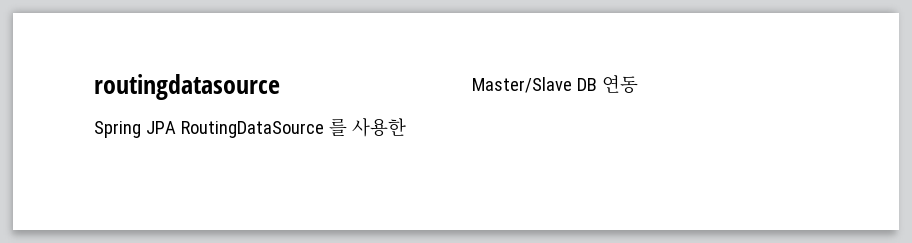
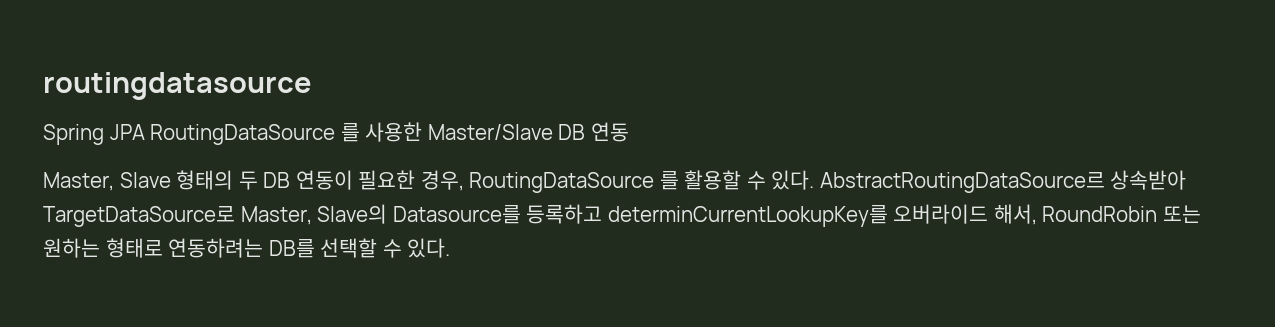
(638, 84) none -> [43,170,1187,193] [43,204,1201,227] [43,238,451,258] // Master, Slave 형태의 두 DB 연동이 필요한 경우, RoutingDataSource 를 활용할 수 있다. AbstractRoutingDataSource르 상속받아 TargetDataSource로 Master, Slave의 Datasource를 등록하고 determinCurrentLookupKey를 오버라이드 해서, RoundRobin 또는 원하는 형태로 연동하려는 DB를 선택할 수 있다.

